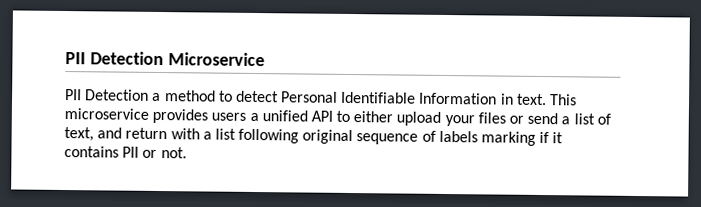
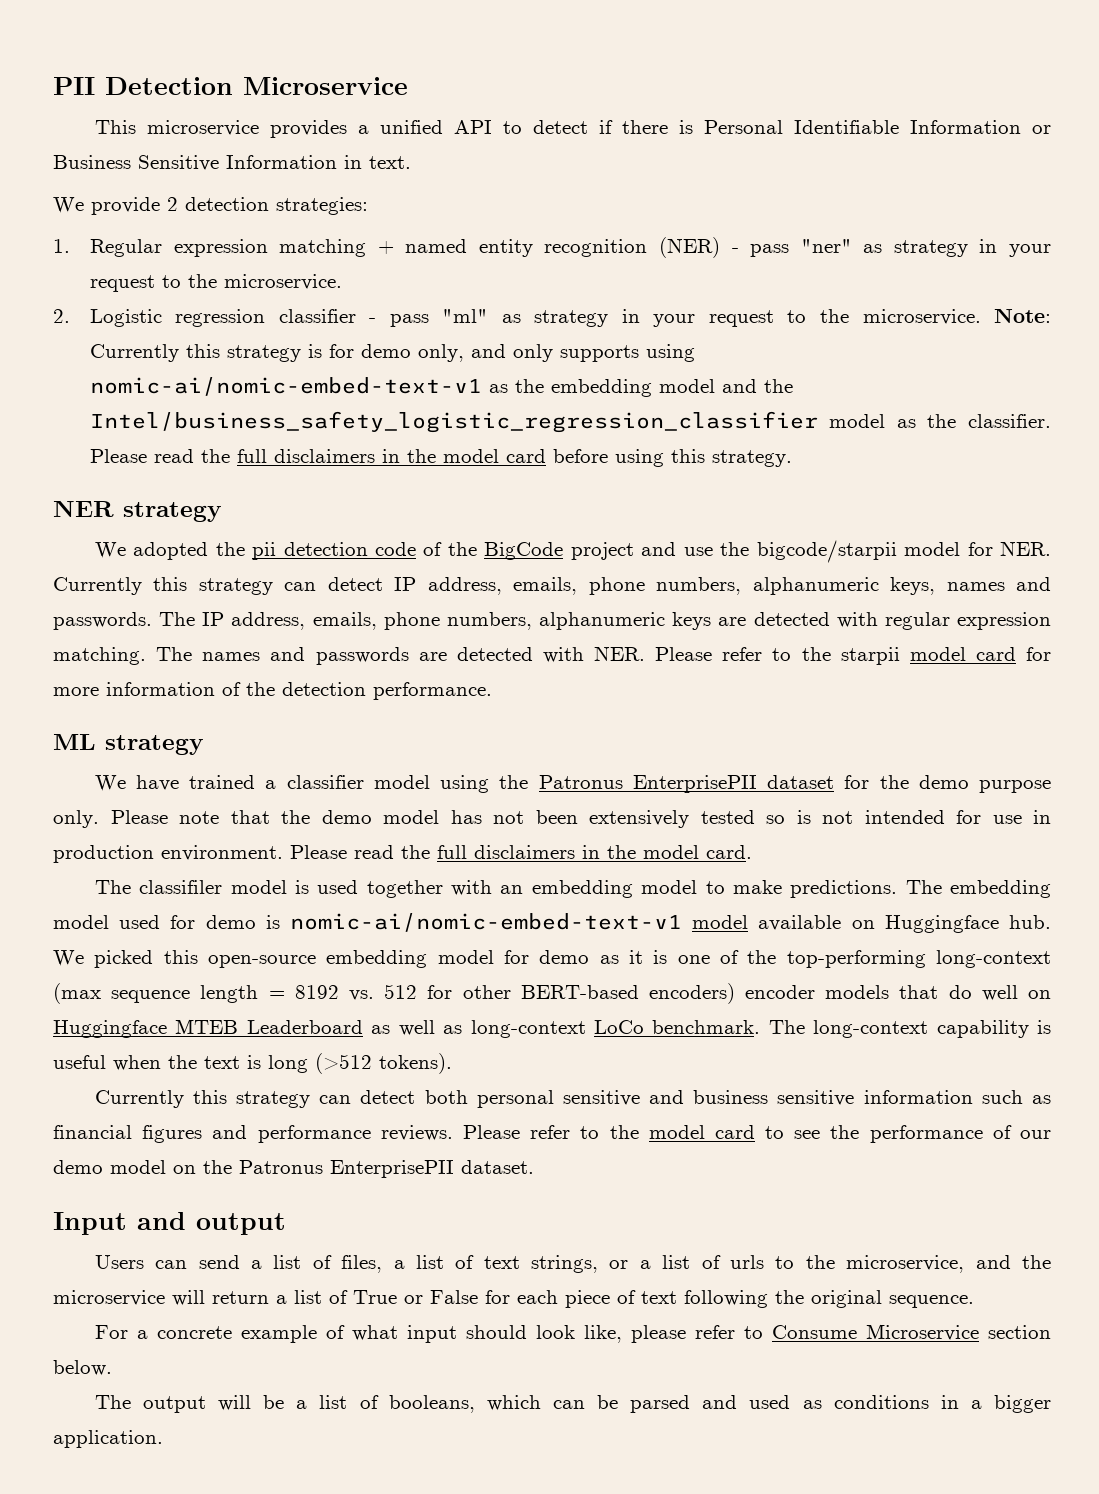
[65,89,547,106] PII Detection a method to detect Personal Identifiable Information in text. -> (408, 86) none
[211,112,247,121] users -> (347, 129) none
[353,111,611,127] [64,127,564,146] [64,146,187,159] either upload your files or send a list of text, and return with a list following original sequence of labels marking if it contains PII or not. -> [532,120,1051,134] [53,155,411,171] [53,197,368,215] [53,237,1052,258] [89,274,342,292] [53,308,1051,327] [89,344,695,362] [89,377,793,397] [89,411,1051,433] [89,449,792,467] [53,500,222,522] [94,540,1051,563] [53,577,1051,595] [53,612,1052,630] [53,646,1051,665] [53,682,492,700] [53,734,204,755] [94,775,1051,793] [53,810,1051,828] [53,845,752,863] [94,880,1051,898] [53,913,1052,933] [53,950,1052,968] [53,983,1051,1004] [53,1019,1051,1038] [53,1053,452,1074] [94,1090,1051,1108] [53,1125,1051,1143] [53,1160,534,1178] [53,1212,286,1235] [94,1255,1051,1273] [53,1290,974,1308] [94,1324,1051,1343] [53,1360,112,1376] [94,1395,1052,1413] [53,1430,163,1448] detect if there is Personal Identifiable Information or Business Sensitive Information in text. // We provide 2 detection strategies: // 1. Regular expression matching + named entity recognition (NER) - pass "ner" as strategy in your request to the microservice. // 2. Logistic regression classifier - pass "ml" as strategy in your request to the microservice. Note: Currently this strategy is for demo only, and only supports using nomic-ai/nomic-embed-text-v1 as the embedding model and the Intel/business_safety_logistic_regression_classifier model as the classifier. Please read the full disclaimers in the model card before using this strategy. // NER strategy // We adopted the pii detection code of the BigCode project and use the bigcode/starpii model for NER. Currently this strategy can detect IP address, emails, phone numbers, alphanumeric keys, names and passwords. The IP address, emails, phone numbers, alphanumeric keys are detected with regular expression matching. The names and passwords are detected with NER. Please refer to the starpii model card for more information of the detection performance. // ML strategy // We have trained a classifier model using the Patronus EnterprisePII dataset for the demo purpose only. Please note that the demo model has not been extensively tested so is not intended for use in production environment. Please read the full disclaimers in the model card. // The classifiler model is used together with an embedding model to make predictions. The embedding model used for demo is nomic-ai/nomic-embed-text-v1 model available on Huggingface hub. We picked this open-source embedding model for demo as it is one of the top-performing long-context (max sequence length = 8192 vs. 512 for other BERT-based encoders) encoder models that do well on Huggingface MTEB Leaderboard as well as long-context LoCo benchmark. The long-context capability is useful when the text is long (>512 tokens). // Currently this strategy can detect both personal sensitive and business sensitive information such as financial figures and performance reviews. Please refer to the model card to see the performance of our demo model on the Patronus EnterprisePII dataset. // Input and output // Users can send a list of files, a list of text strings, or a list of urls to the microservice, and the microservice will return a list of True or False for each piece of text following the original sequence. // For a concrete example of what input should look like, please refer to Consume Microservice section below. // The output will be a list of booleans, which can be parsed and used as conditions in a bigger application.

